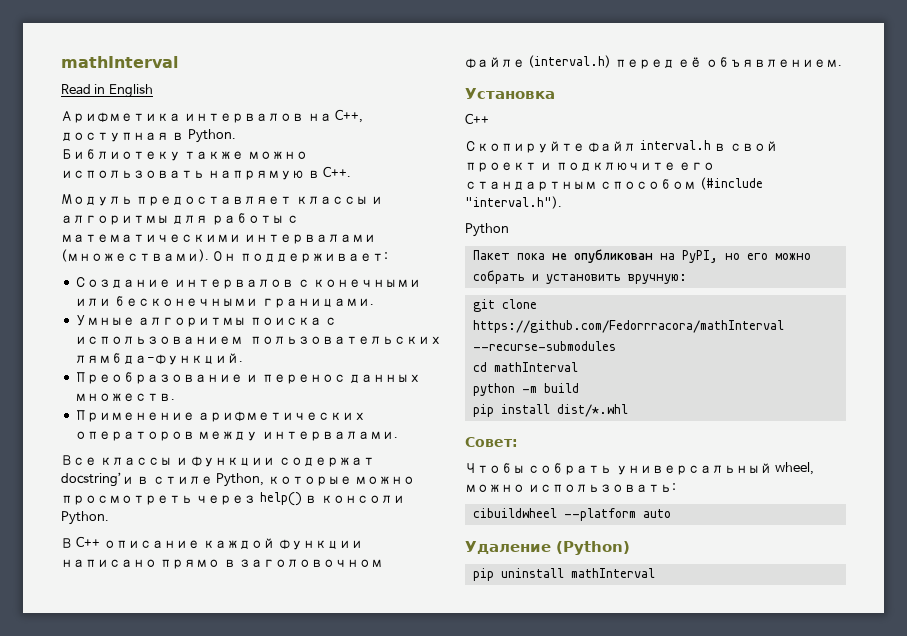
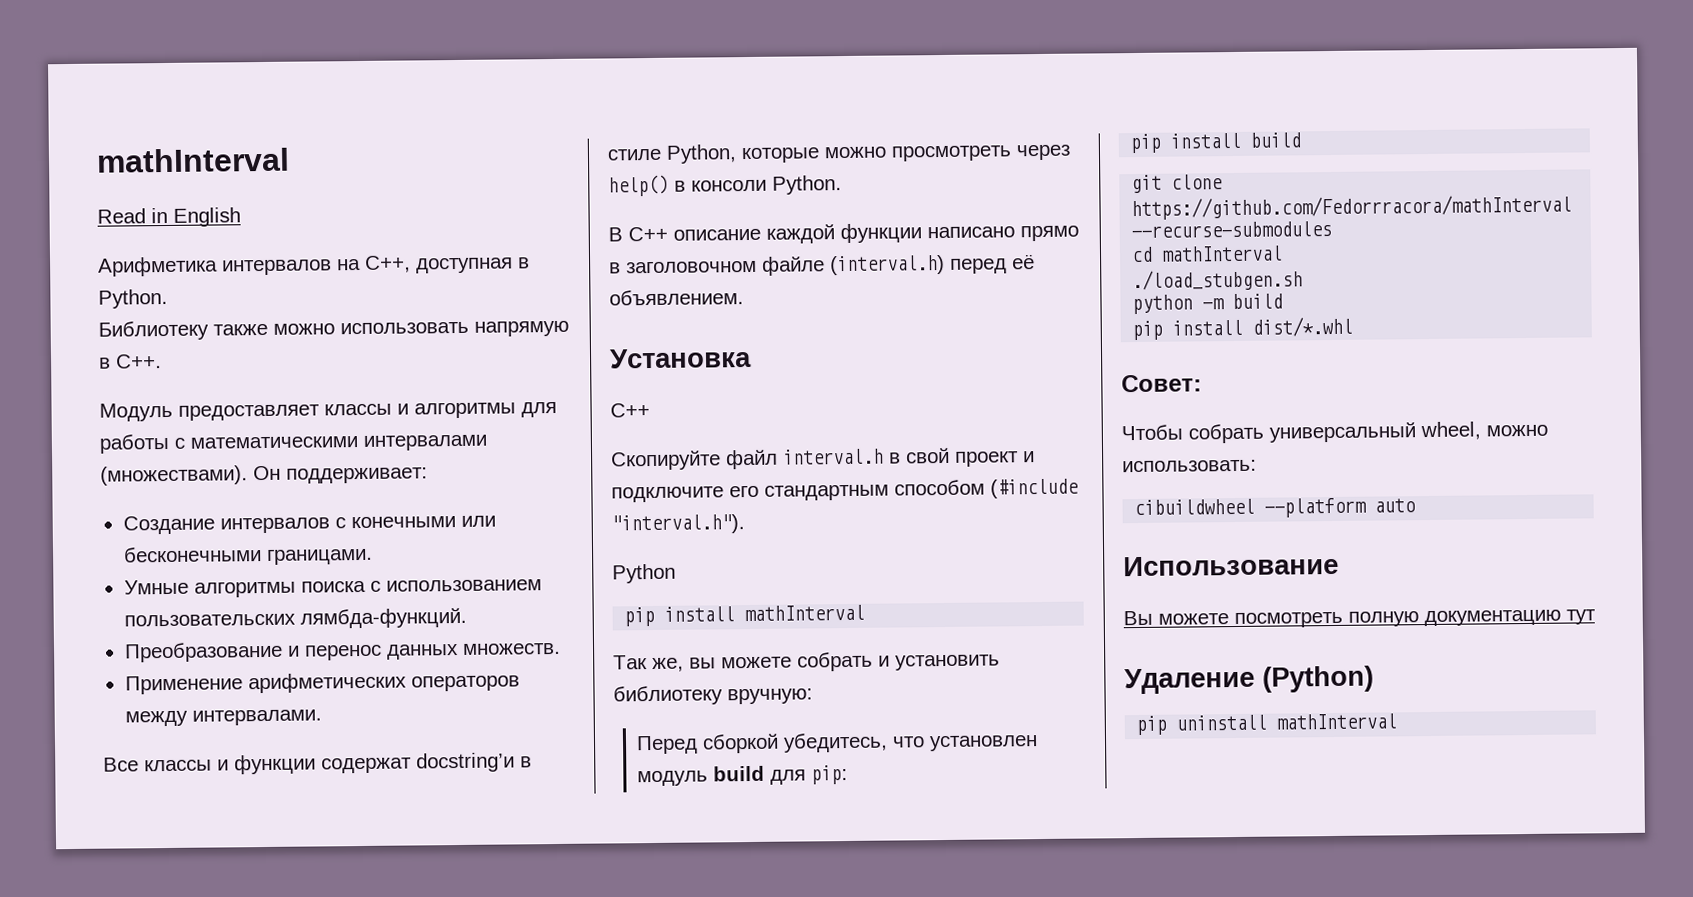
[472,249,811,263] Пакет пока не опубликован на PyPI, но его можно -> [624,604,866,627] [613,655,792,673] pip install mathInterval // Так же, вы можете
(621, 279) none -> [613,685,723,706] библиотеку
(687, 279) none -> [636,732,1039,755] [637,764,849,787] [1130,132,1302,154] // Перед сборкой убедитесь, что установлен модуль build для pip: // pip install build
(578, 367) none -> [1132,269,1304,292] // ./load_stubgen.sh
(671, 513) none -> [1123,554,1339,577] [1123,609,1596,629] // Использование // Вы можете посмотреть полную документацию тут

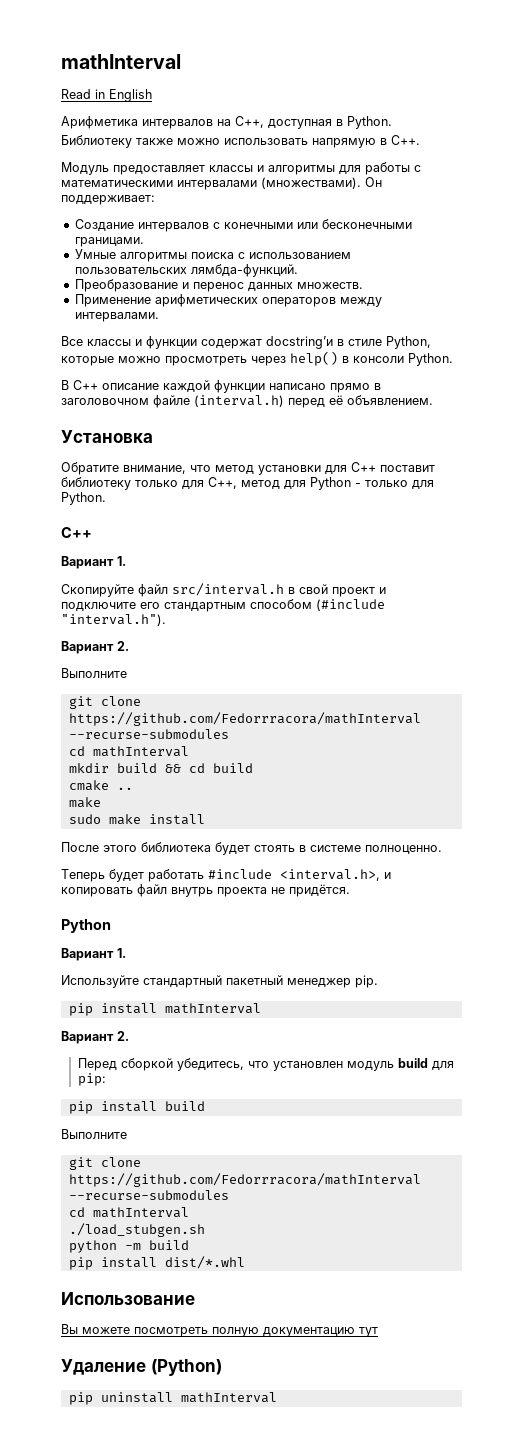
[610,403,650,418] C++ -> [61,462,435,475] [61,477,434,490] [61,492,106,505] [61,527,92,538] [61,556,126,569] Обратите внимание, что метод установки для C++ поставит библиотеку только для C++, метод для Python - только для Python. // C++ // Вариант 1.
[783,448,884,465] interval.h -> [172,583,284,596] src/interval.h
[612,563,676,584] [624,604,866,627] [613,651,1000,673] [613,685,813,706] Python // pip install mathInterval // Так же, вы можете собрать и установить библиотеку вручную: -> [61,641,129,654] [61,668,127,678] [68,696,141,709] [68,712,421,726] [68,729,229,739] [68,746,189,757] [68,763,253,773] [68,780,133,791] [68,797,101,808] [68,814,205,825] [61,842,442,855] [61,869,391,882] [61,884,350,897] [61,919,111,933] [61,948,126,961] [61,975,378,988] [68,1003,261,1016] [61,1031,129,1044] Вариант 2. // Выполните // git clone https://github.com/Fedorrracora/mathInterval --recurse-submodules // cd mathInterval // mkdir build && cd build // cmake .. // make // sudo make install // После этого библиотека будет стоять в системе полноценно. // Теперь будет работать #include <interval.h>, и копировать файл внутрь проекта не придётся. // Python // Вариант 1. // Используйте стандартный пакетный менеджер pip. // pip install mathInterval // Вариант 2.
(1302, 140) none -> [61,1129,127,1139] // Выполните
[1121,374,1202,393] [1121,421,1548,444] [1122,459,1257,473] [1134,497,1417,518] // Совет: // Чтобы собрать универсальный wheel, можно использовать: // cibuildwheel --platform auto -> (245, 1262) none

